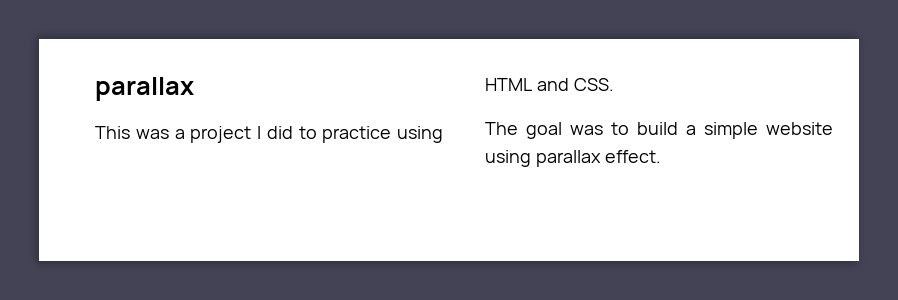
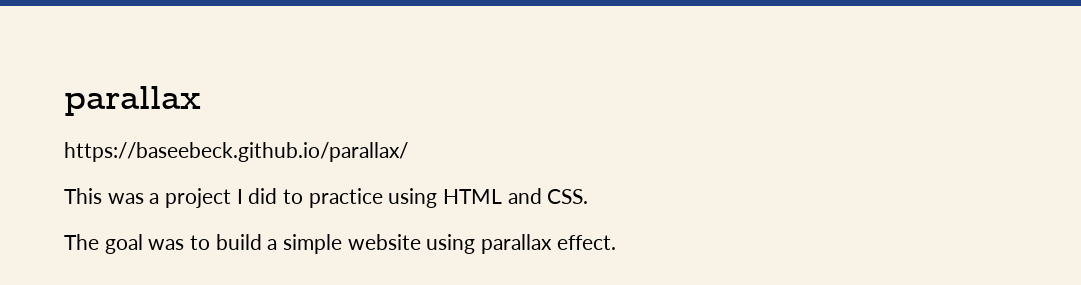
[95,77,194,101] parallax -> [64,86,201,116] [64,142,408,162] parallax // https://baseebeck.github.io/parallax/

